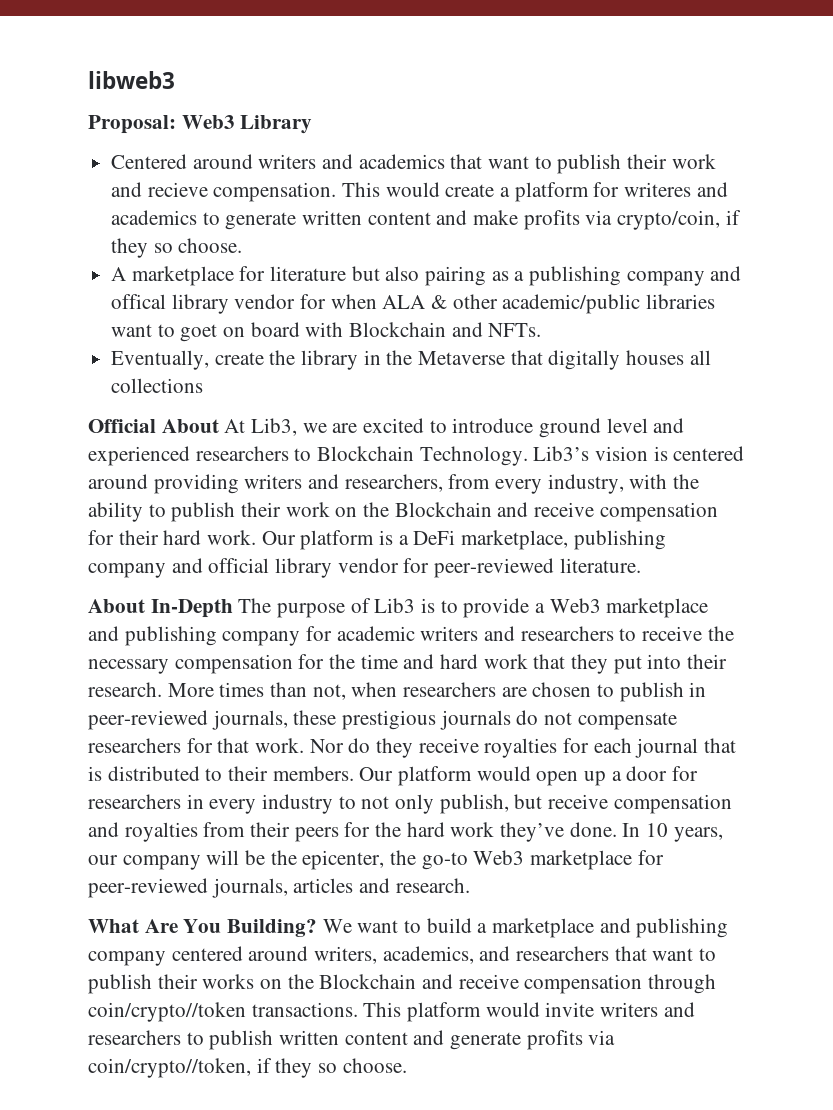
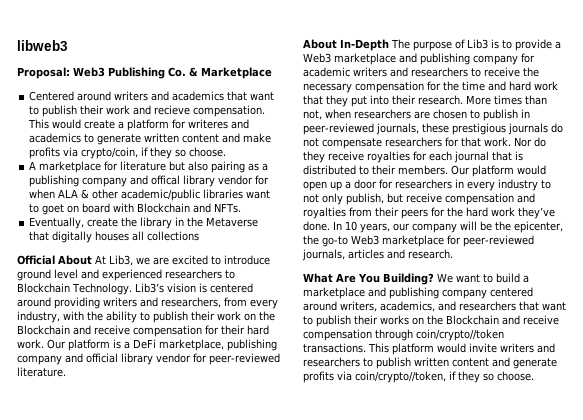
[240,115,313,134] Library -> [108,67,272,79] Publishing Co. & Marketplace

